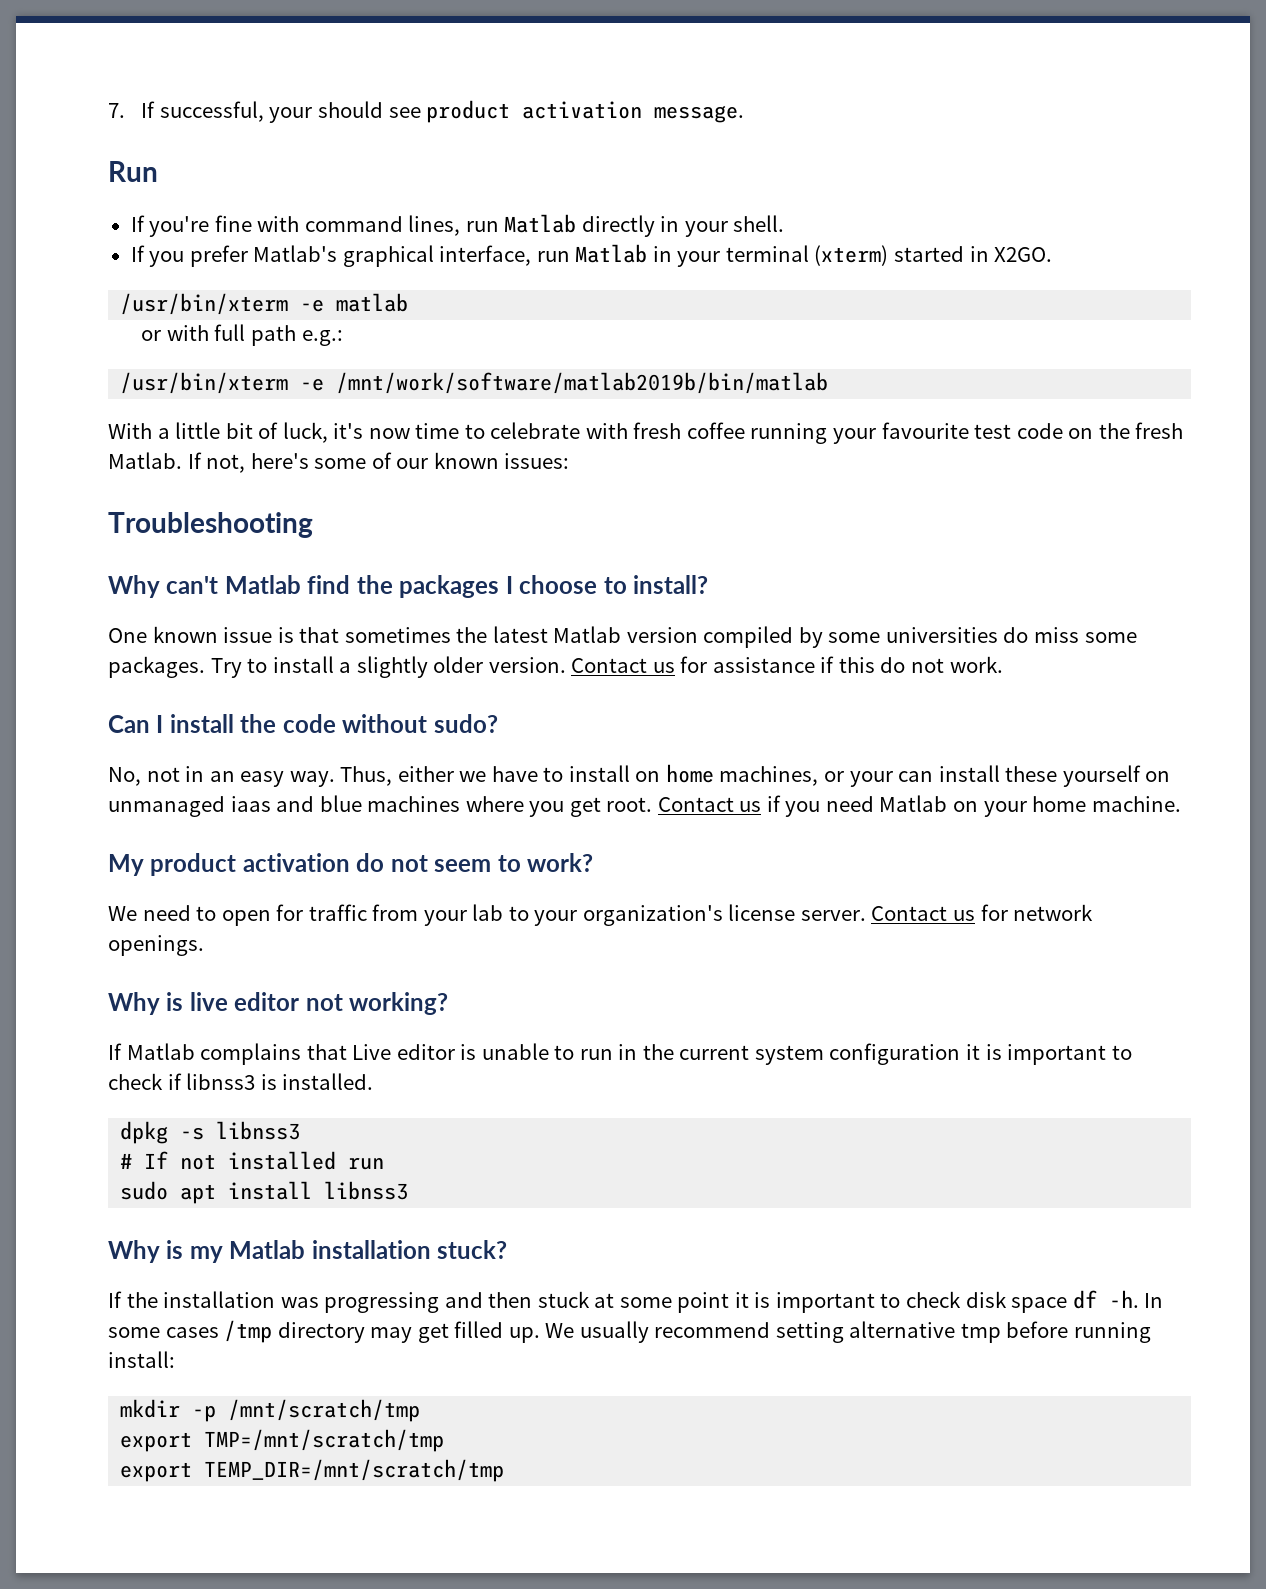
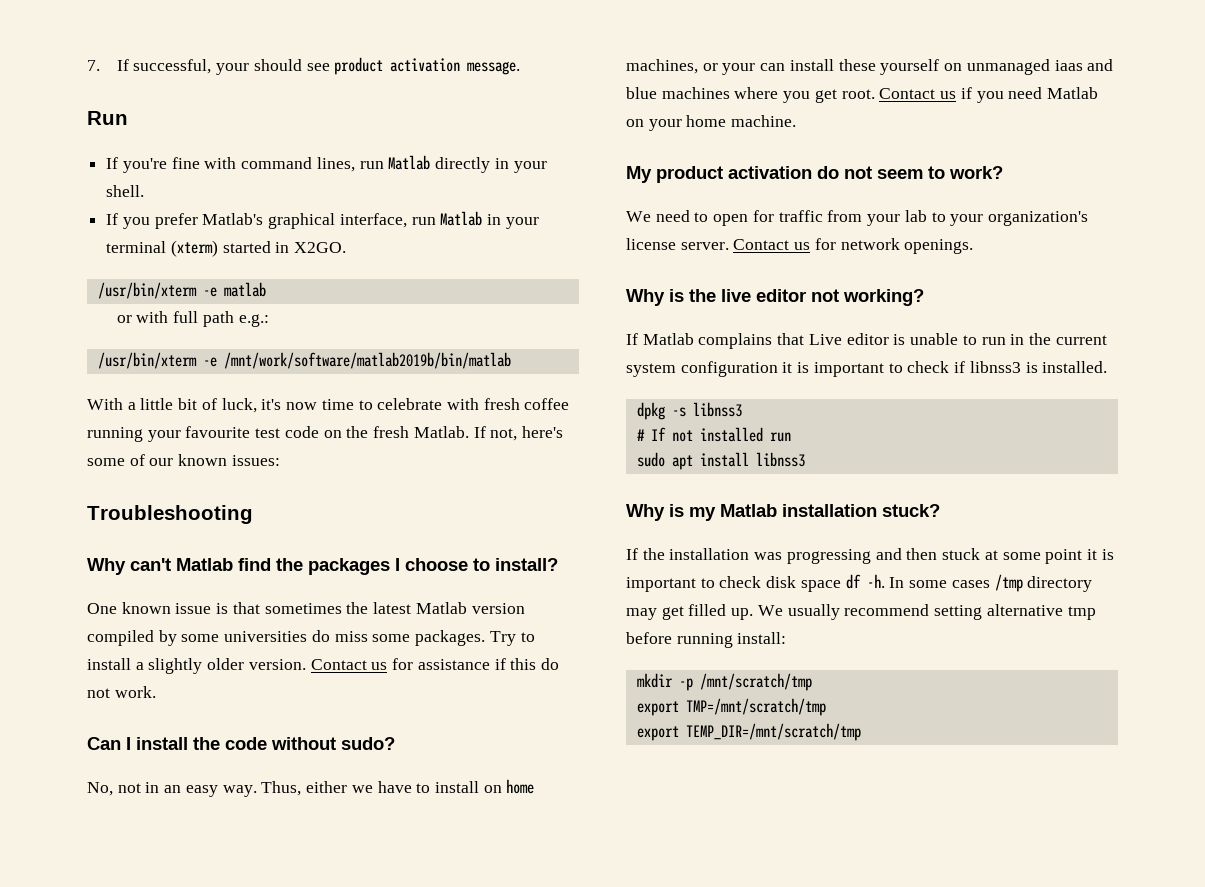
(184, 1001) none -> [689,289,716,302] the

